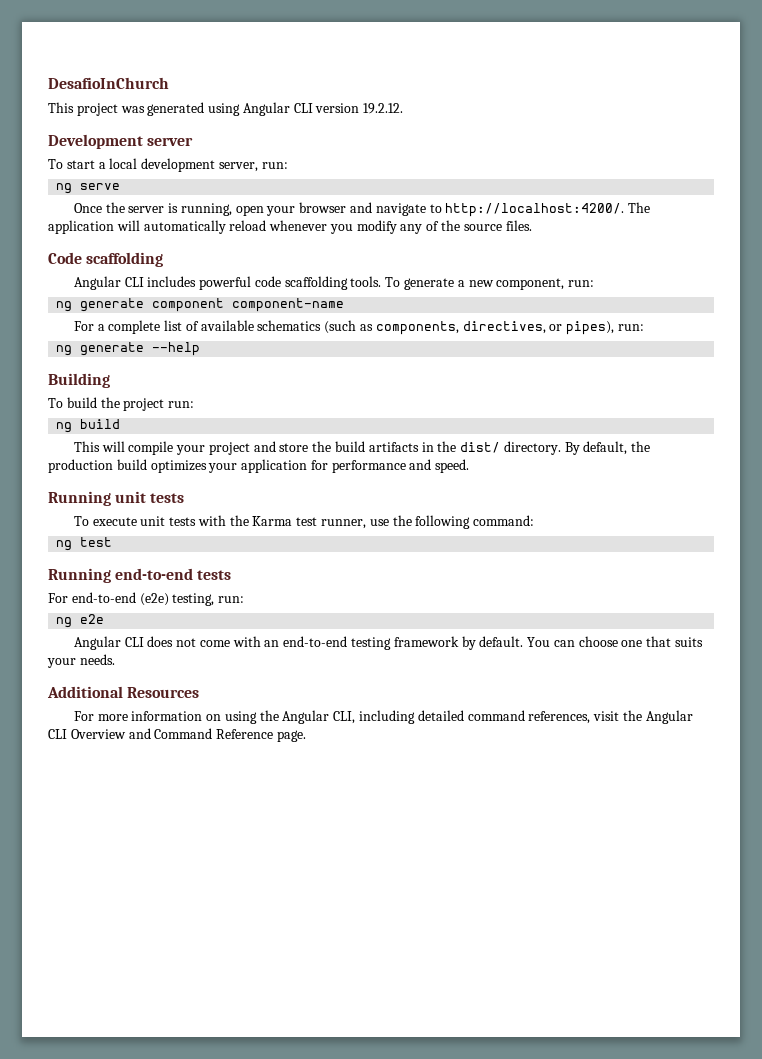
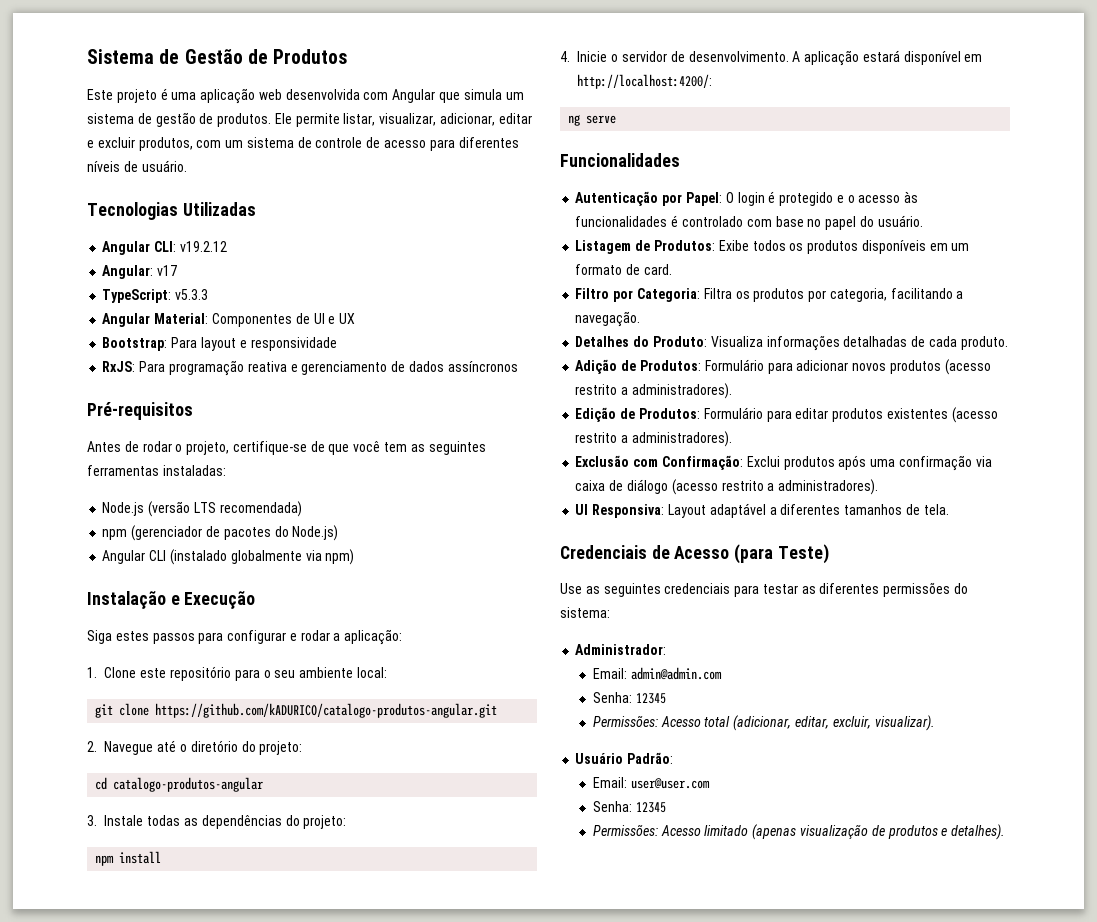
[48,77,169,89] [48,102,404,116] [48,134,194,149] [48,158,288,172] [56,183,121,194] [73,202,651,217] [48,220,532,234] [48,252,164,267] [73,276,595,290] [56,298,345,312] [73,320,644,335] [56,342,201,356] [48,373,110,388] [48,397,195,411] [56,419,121,433] [73,441,651,455] [48,459,470,473] [48,491,185,506] [73,515,535,529] [56,537,113,551] [48,568,232,583] [48,592,245,606] [56,614,105,628] [73,636,704,650] [47,654,115,668] [47,686,200,698] [73,710,693,724] [48,728,306,742] DesafioInChurch // This project was generated using Angular CLI version 19.2.12. // Development server // To start a local development server, run: // ng serve // Once the server is running, open your browser and navigate to http://localhost:4200/. The application will automatically reload whenever you modify any of the source files. // Code scaffolding // Angular CLI includes powerful code scaffolding tools. To generate a new component, run: // ng generate component component-name // For a complete list of available schematics (such as components, directives, or pipes), run: // ng generate --help // Building // To build the project run: // ng build // This will compile your project and store the build artifacts in the dist/ directory. By default, the production build optimizes your application for performance and speed. // Running unit tests // To execute unit tests with the Karma test runner, use the following command: // ng test // Running end-to-end tests // For end-to-end (e2e) testing, run: // ng e2e // Angular CLI does not come with an end-to-end testing framework by default. You can choose one that suits your needs. // Additional Resources // For more information on using the Angular CLI, including detailed command references, visit the Angular CLI Overview and Command Reference page. -> [87,49,348,64] [87,88,524,104] [87,112,532,127] [87,137,519,151] [87,160,187,172] [87,202,256,220] [102,241,227,255] [102,265,178,279] [102,289,209,303] [102,313,356,327] [102,337,337,351] [102,360,518,376] [87,402,193,420] [87,441,486,455] [87,465,226,476] [102,501,302,517] [102,525,339,541] [102,549,355,565] [87,591,256,609] [87,629,403,645] [87,666,387,681] [95,703,498,718] [87,740,303,755] [95,777,264,792] [87,815,347,829] [95,851,162,866] [560,50,983,66] [577,74,713,89] [568,115,617,126] [560,153,680,167] [575,191,919,206] [575,215,923,230] [575,240,970,254] [575,264,672,275] [575,288,964,302] [575,311,641,327] [575,335,1008,351] [575,359,991,375] [575,383,732,399] [575,407,998,423] [575,431,732,447] [575,455,992,471] [575,479,879,495] [575,503,949,518] [560,544,829,564] [560,582,969,597] [560,607,610,618] [575,644,667,655] [592,667,722,680] [592,692,666,704] [592,715,935,731] [575,752,674,764] [592,777,710,789] [592,801,666,813] [592,824,1006,840] Sistema de Gestão de Produtos // Este projeto é uma aplicação web desenvolvida com Angular que simula um sistema de gestão de produtos. Ele permite listar, visualizar, adicionar, editar e excluir produtos, com um sistema de controle de acesso para diferentes níveis de usuário. // Tecnologias Utilizadas // Angular CLI: v19.2.12 // Angular: v17 // TypeScript: v5.3.3 // Angular Material: Componentes de UI e UX // Bootstrap: Para layout e responsividade // RxJS: Para programação reativa e gerenciamento de dados assíncronos // Pré-requisitos // Antes de rodar o projeto, certifique-se de que você tem as seguintes ferramentas instaladas: // Node.js (versão LTS recomendada) // npm (gerenciador de pacotes do Node.js) // Angular CLI (instalado globalmente via npm) // Instalação e Execução // Siga estes passos para configurar e rodar a aplicação: // 1. Clone este repositório para o seu ambiente local: // git clone https://github.com/kADURICO/catalogo-produtos-angular.git // 2. Navegue até o diretório do projeto: // cd catalogo-produtos-angular // 3. Instale todas as dependências do projeto: // npm install // 4. Inicie o servidor de desenvolvimento. A aplicação estará disponível em http://localhost:4200/: // ng serve // Funcionalidades // Autenticação por Papel: O login é protegido e o acesso às funcionalidades é controlado com base no papel do usuário. // Listagem de Produtos: Exibe todos os produtos disponíveis em um formato de card. // Filtro por Categoria: Filtra os produtos por categoria, facilitando a navegação. // Detalhes do Produto: Visualiza informações detalhadas de cada produto. // Adição de Produtos: Formulário para adicionar novos produtos (acesso restrito a administradores). // Edição de Produtos: Formulário para editar produtos existentes (acesso restrito a administradores). // Exclusão com Confirmação: Exclui produtos após uma confirmação via caixa de diálogo (acesso restrito a administradores). // UI Responsiva: Layout adaptável a diferentes tamanhos de tela. // Credenciais de Acesso (para Teste) // Use as seguintes credenciais para testar as diferentes permissões do sistema: // Administrador: // Email: admin@admin.com // Senha: 12345 // Permissões: Acesso total (adicionar, editar, excluir, visualizar). // Usuário Padrão: // Email: user@user.com // Senha: 12345 // Permissões: Acesso limitado (apenas visualização de produtos e detalhes).

